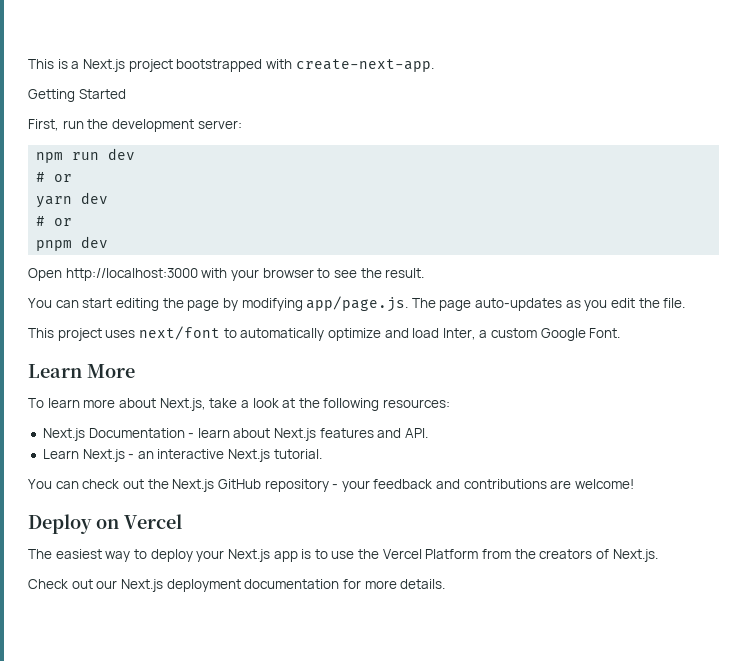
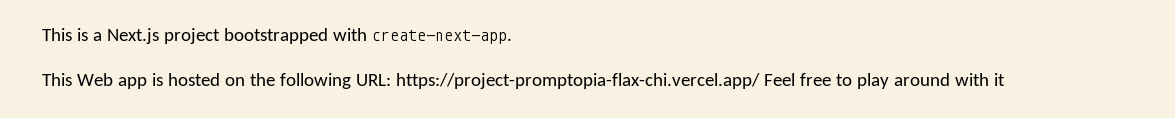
[28,89,126,102] [28,119,242,132] [36,148,136,163] [36,172,73,182] [36,192,109,208] [36,216,73,226] [36,236,109,251] [28,268,425,281] [28,296,686,312] [28,326,621,341] [28,364,135,378] [28,398,451,411] [42,428,429,441] [42,449,322,462] [28,479,635,492] [28,514,182,534] [28,549,658,562] [28,579,446,592] Getting Started // First, run the development server: // npm run dev // # or // yarn dev // # or // pnpm dev // Open http://localhost:3000 with your browser to see the result. // You can start editing the page by modifying app/page.js. The page auto-updates as you edit the file. // This project uses next/font to automatically optimize and load Inter, a custom Google Font. // Learn More // To learn more about Next.js, take a look at the following resources: // Next.js Documentation - learn about Next.js features and API. // Learn Next.js - an interactive Next.js tutorial. // You can check out the Next.js GitHub repository - your feedback and contributions are welcome! // Deploy on Vercel // The easiest way to deploy your Next.js app is to use the Vercel Platform from the creators of Next.js. // Check out our Next.js deployment documentation for more details. -> [42,73,1005,89] This Web app is hosted on the following URL: https://project-promptopia-flax-chi.vercel.app/ Feel free to play around with it

